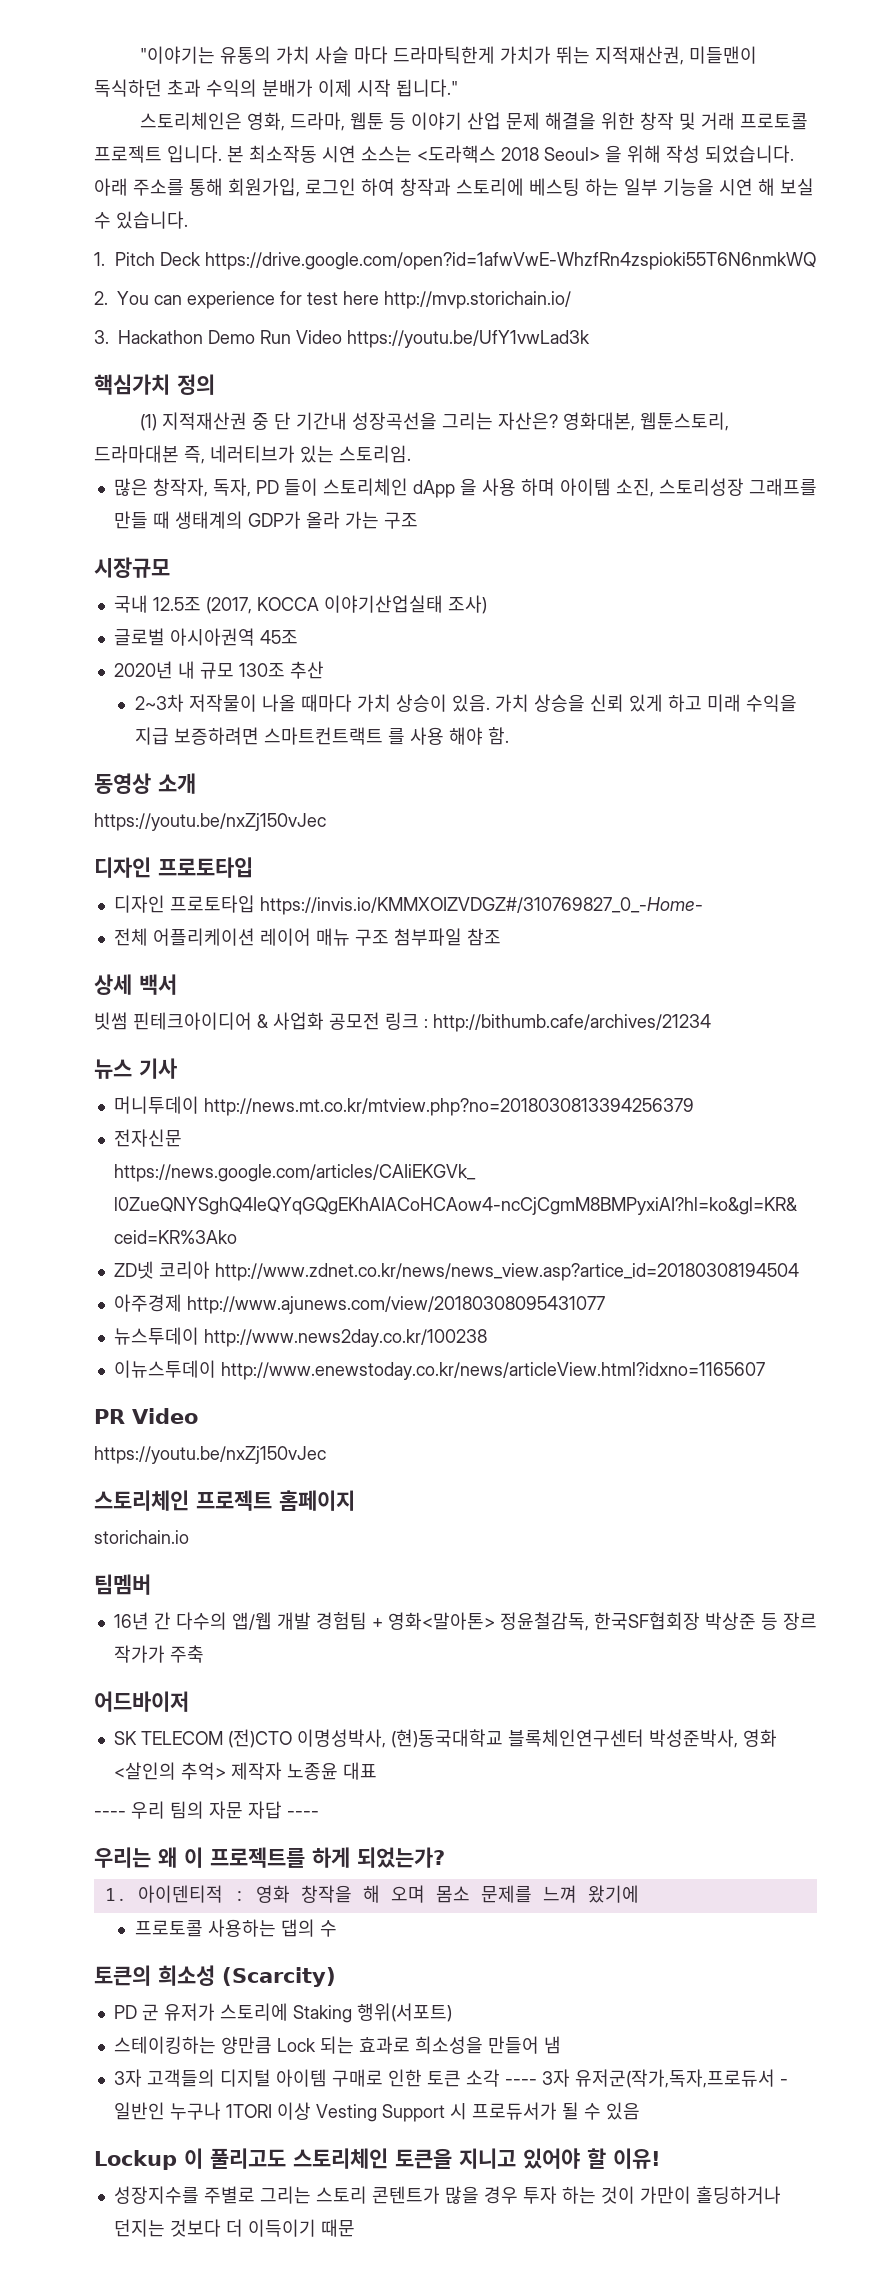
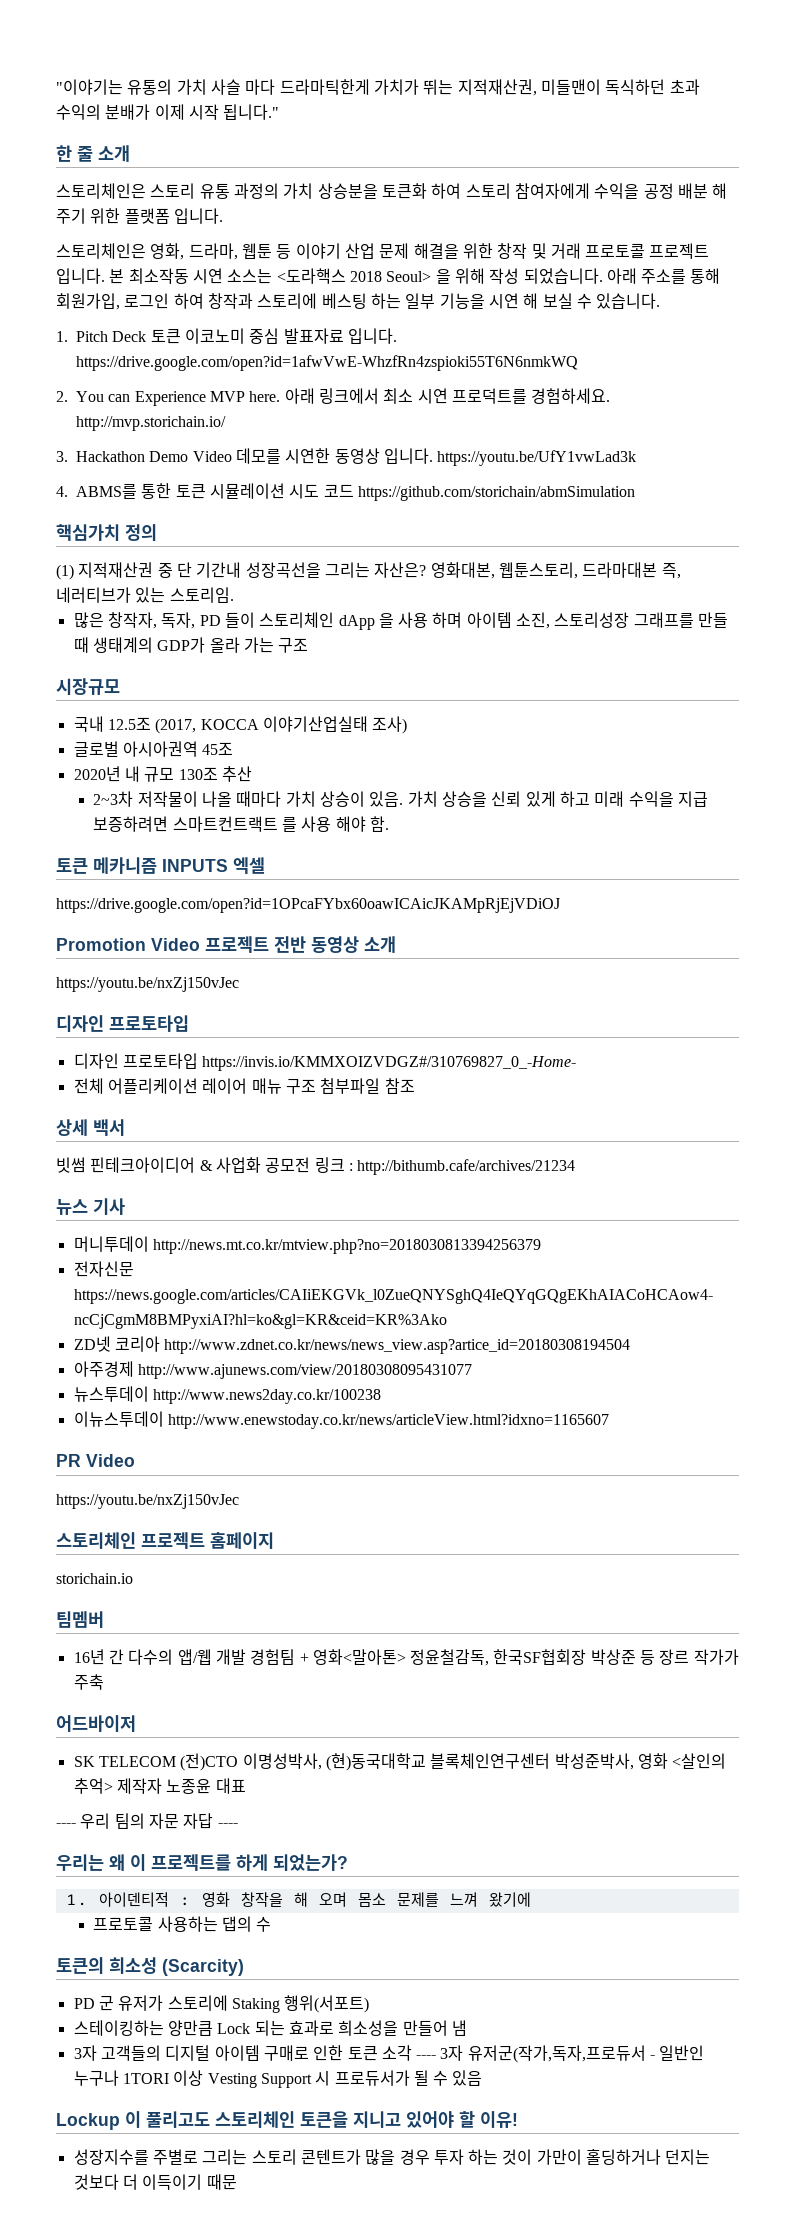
(458, 88) none -> [56,145,130,162] [56,183,728,199] [56,208,223,224] // 한 줄 소개 // 스토리체인은 스토리 유통 과정의 가치 상승분을 토큰화 하여 스토리 참여자에게 수익을 공정 배분 해 주기 위한 플랫폼 입니다.
(201, 259) none -> [150,328,397,344] 토큰 이코노미 중심 발표자료 입니다.
[187,291,571,309] [94,330,590,348] experience for test here http://mvp.storichain.io/ // 3. Hackathon Demo Run Video https://youtu.be/UfY1vwLad3k -> [134,388,611,406] [76,416,226,431] [56,448,637,466] [56,483,635,501] Experience MVP here. 아래 링크에서 최소 시연 프로덕트를 경험하세요. http://mvp.storichain.io/ // 3. Hackathon Demo Video 데모를 시연한 동영상 입니다. https://youtu.be/UfY1vwLad3k // 4. ABMS를 통한 토큰 시뮬레이션 시도 코드 https://github.com/storichain/abmSimulation
(509, 736) none -> [56,857,265,874] [56,898,560,913] [56,936,306,953] 토큰 메카니즘 INPUTS 엑셀 // https://drive.google.com/open?id=1OPcaFYbx60oawICAicJKAMpRjEjVDiOJ // Promotion Video 프로젝트 전반

